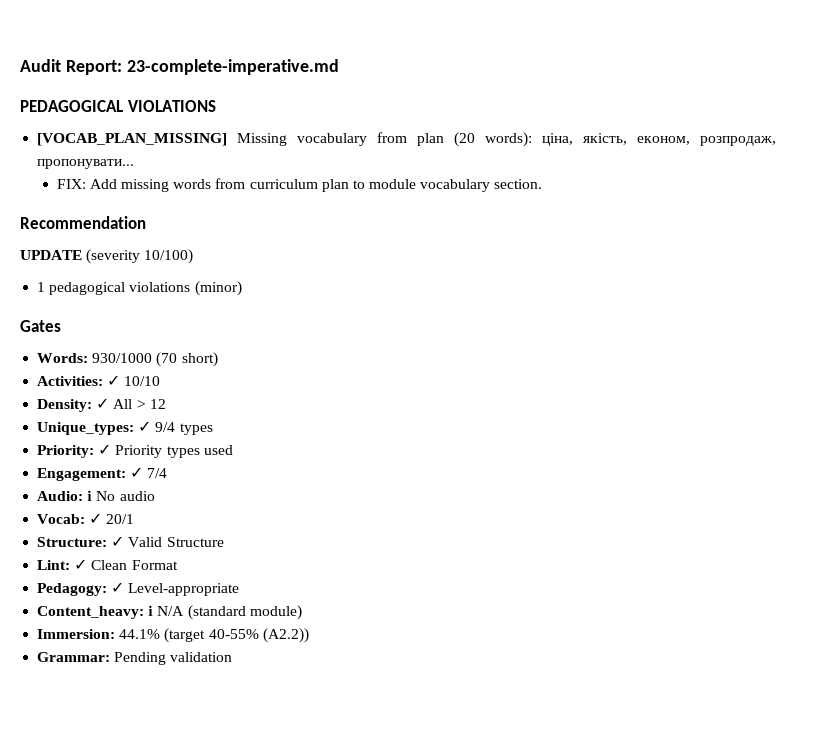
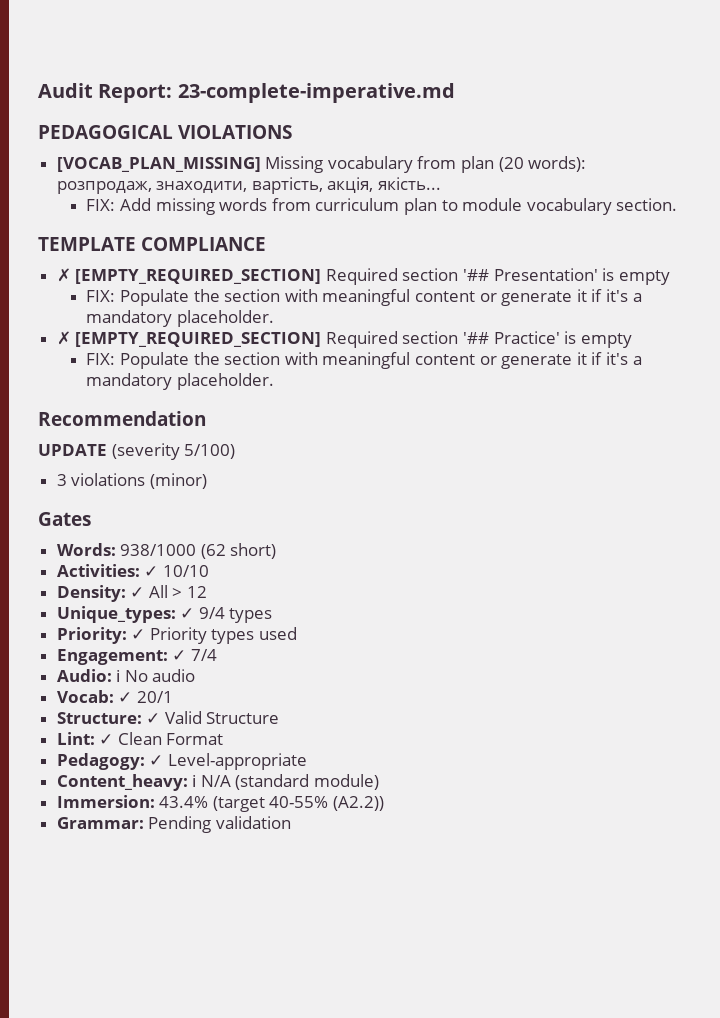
[542,133,776,146] [37,159,135,169] ціна, якість, економ, розпродаж, пропонувати... -> [56,177,442,194] розпродаж, знаходити, вартість, акція, якість...
(543, 184) none -> [38,237,266,251] [56,268,670,285] [86,289,642,306] [86,310,275,327] [56,331,632,348] [86,352,642,369] [86,373,275,390] // TEMPLATE COMPLIANCE // ✗ [EMPTY_REQUIRED_SECTION] Required section '## Presentation' is empty // FIX: Populate the section with meaningful content or generate it if it's a mandatory placeholder. // ✗ [EMPTY_REQUIRED_SECTION] Required section '## Practice' is empty // FIX: Populate the section with meaningful content or generate it if it's a mandatory placeholder.
[144,249,194,264] [37,282,126,295] 10/100) // 1 pedagogical -> [184,444,236,459] [56,474,67,486] 5/100) // 3
[92,352,178,367] 930/1000 (70 -> [120,544,226,559] 938/1000 (62
[119,629,161,639] 44.1% -> [159,796,209,808] 43.4%

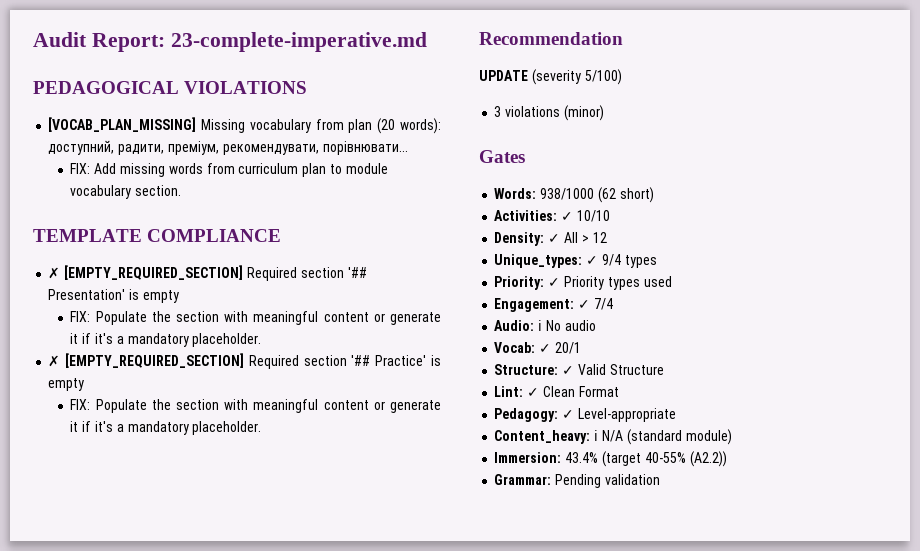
[56,177,442,194] розпродаж, знаходити, вартість, акція, якість... -> [48,140,408,155] доступний, радити, преміум, рекомендувати, порівнювати...

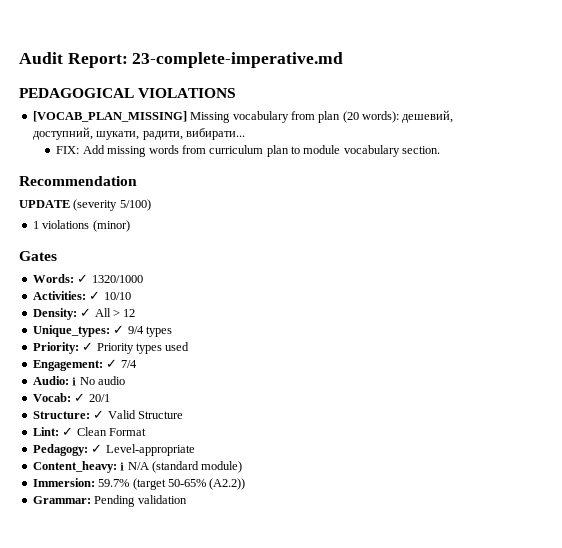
[48,140,408,155] доступний, радити, преміум, рекомендувати, порівнювати... -> [402,110,454,123] [32,127,245,140] дешевий, доступний, шукати, радити, вибирати...
[33,229,282,242] [48,265,367,281] [48,289,179,303] [70,311,442,325] [70,333,262,347] [48,353,441,369] [48,378,85,391] [70,399,442,413] [70,421,262,435] // TEMPLATE COMPLIANCE // ✗ [EMPTY_REQUIRED_SECTION] Required section '## Presentation' is empty // FIX: Populate the section with meaningful content or generate it if it's a mandatory placeholder. // ✗ [EMPTY_REQUIRED_SECTION] Required section '## Practice' is empty // FIX: Populate the section with meaningful content or generate it if it's a mandatory placeholder. -> (441, 150) none
[494,106,502,117] 3 -> [32,221,39,229] 1
[540,187,654,203] 938/1000 (62 short) -> [77,274,143,283] ✓ 1320/1000
[565,451,686,467] 43.4% (target 40-55% -> [98,478,206,490] 59.7% (target 50-65%

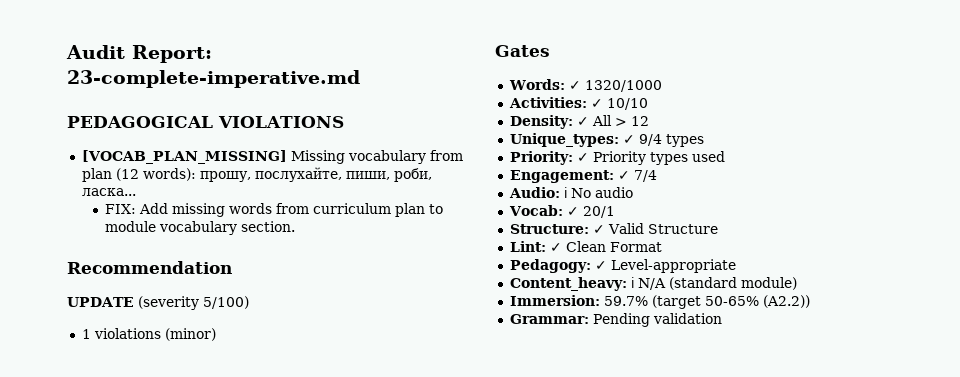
[342,110,454,123] [32,127,245,140] (20 words): дешевий, доступний, шукати, радити, вибирати... -> [115,167,432,182] [81,188,136,196] (12 words): прошу, послухайте, пиши, роби, ласка...

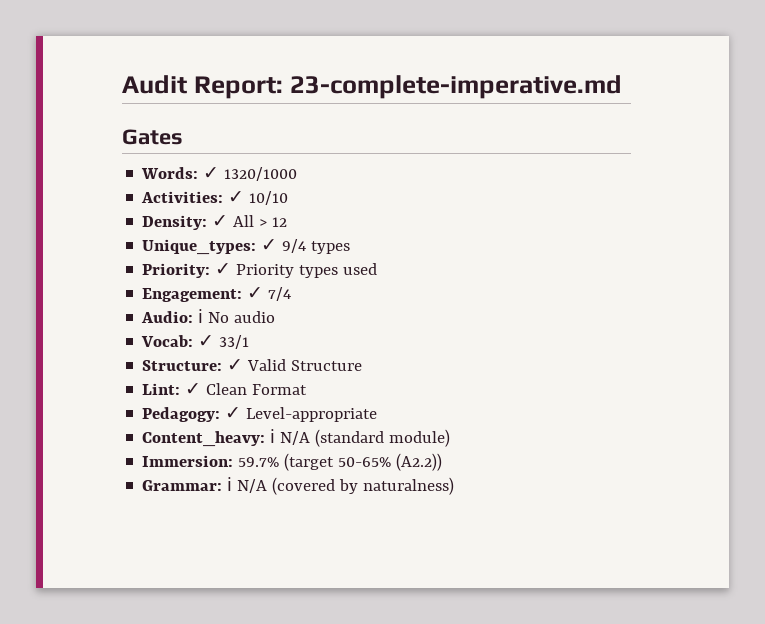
[67,116,344,128] [81,150,463,164] [81,167,432,182] [81,188,136,196] [104,203,443,217] [104,221,295,235] [67,261,232,274] [67,296,249,310] [81,328,216,341] // PEDAGOGICAL VIOLATIONS // [VOCAB_PLAN_MISSING] Missing vocabulary from plan (12 words): прошу, послухайте, пиши, роби, ласка... // FIX: Add missing words from curriculum plan to module vocabulary section. // Recommendation // UPDATE (severity 5/100) // 1 violations (minor) -> (622, 87) none
[582,206,615,218] 20/1 -> [219,335,250,349] 33/1
[592,313,722,327] Pending validation -> [227,477,455,495] ℹ N/A (covered by naturalness)

